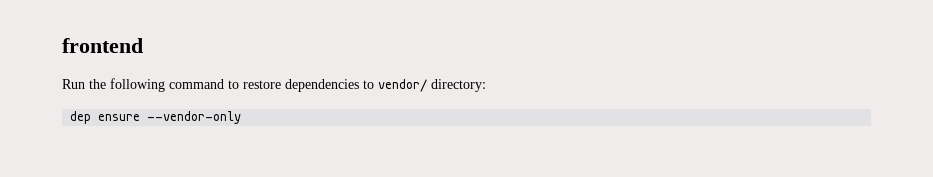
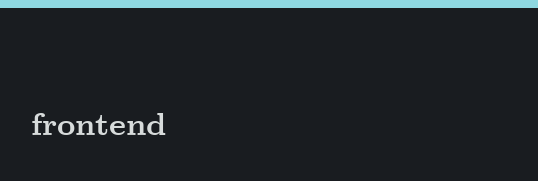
[62,78,486,92] [70,111,242,124] // Run the following command to restore dependencies to vendor/ directory: // dep ensure --vendor-only -> (166, 124) none

